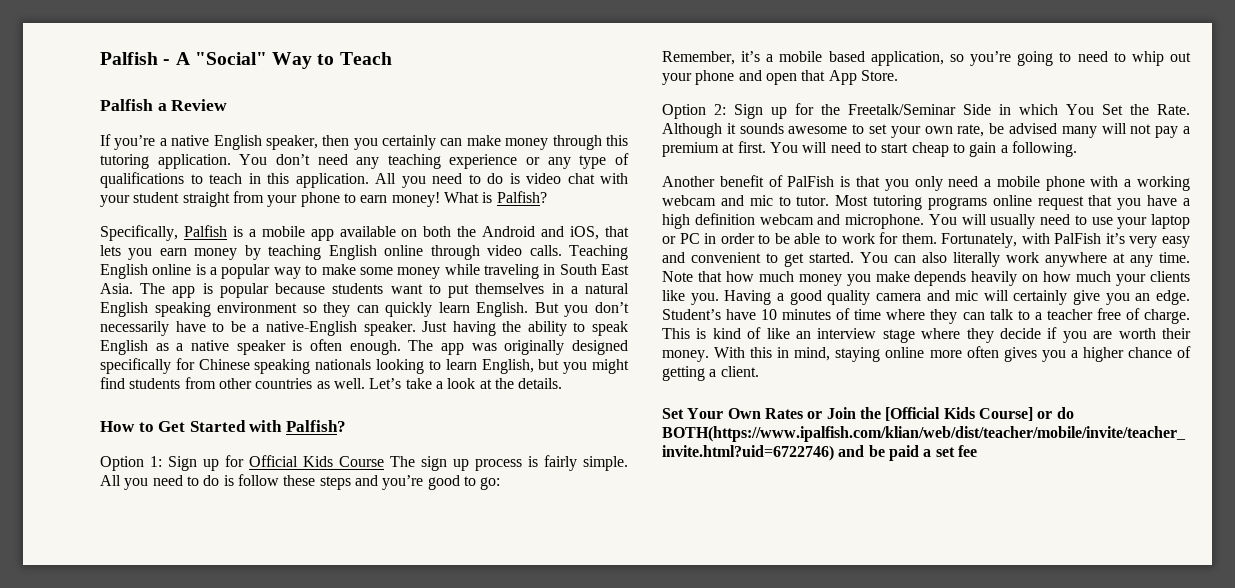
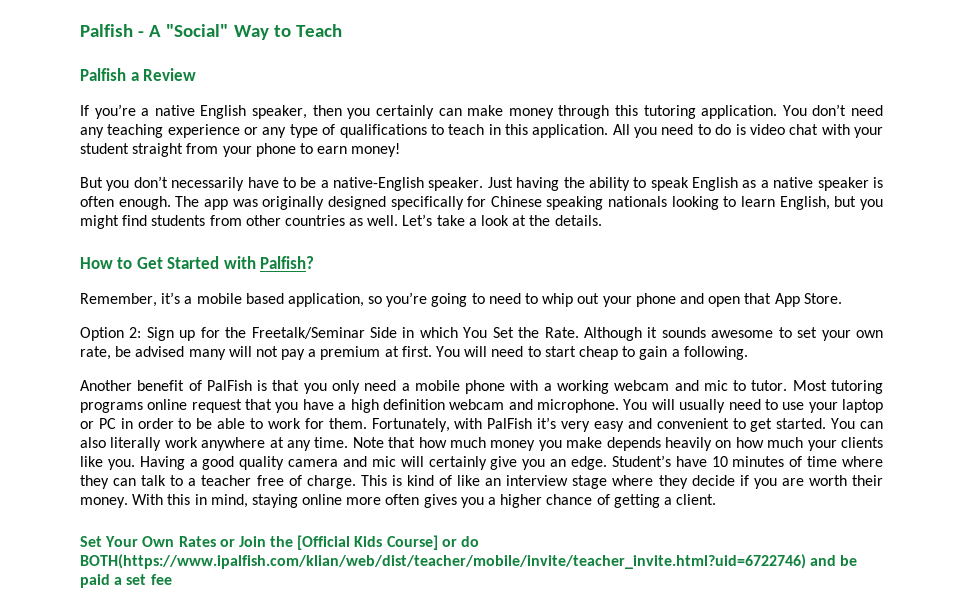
[443,191,547,203] [100,225,629,241] [100,245,628,260] [100,264,629,279] [100,283,629,298] [100,302,529,317] What is Palfish? // Specifically, Palfish is a mobile app available on both the Android and iOS, that lets you earn money by teaching English online through video calls. Teaching English online is a popular way to make some money while traveling in South East Asia. The app is popular because students want to put themselves in a natural English speaking environment so they can quickly learn English. -> (401, 150) //
[100,455,628,471] [100,474,501,490] // Option 1: Sign up for Official Kids Course The sign up process is fairly simple. All you need to do is follow these steps and you’re good to go: -> (315, 262) none

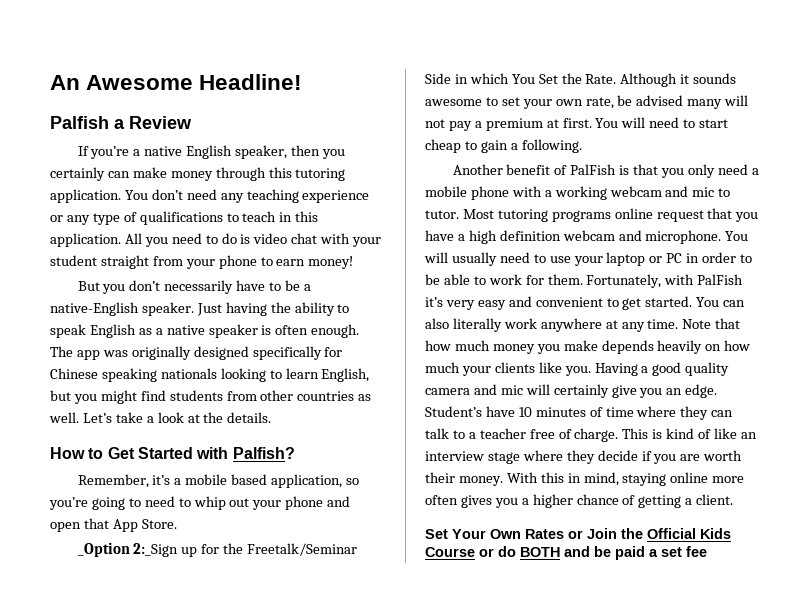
[80,24,342,40] Palfish - A "Social" Way to Teach -> [50,74,303,90] An Awesome Headline!
[80,327,174,341] Option 2: Sign -> [77,542,179,557] _Option 2:_Sign
[297,535,438,550] [Official Kids Course] -> [647,528,731,539] [425,547,475,557] Official Kids Course
[80,554,806,569] BOTH(https://www.ipalfish.com/klian/web/dist/teacher/mobile/invite/teacher_invite.html?uid=6722746) -> [520,547,560,557] BOTH

